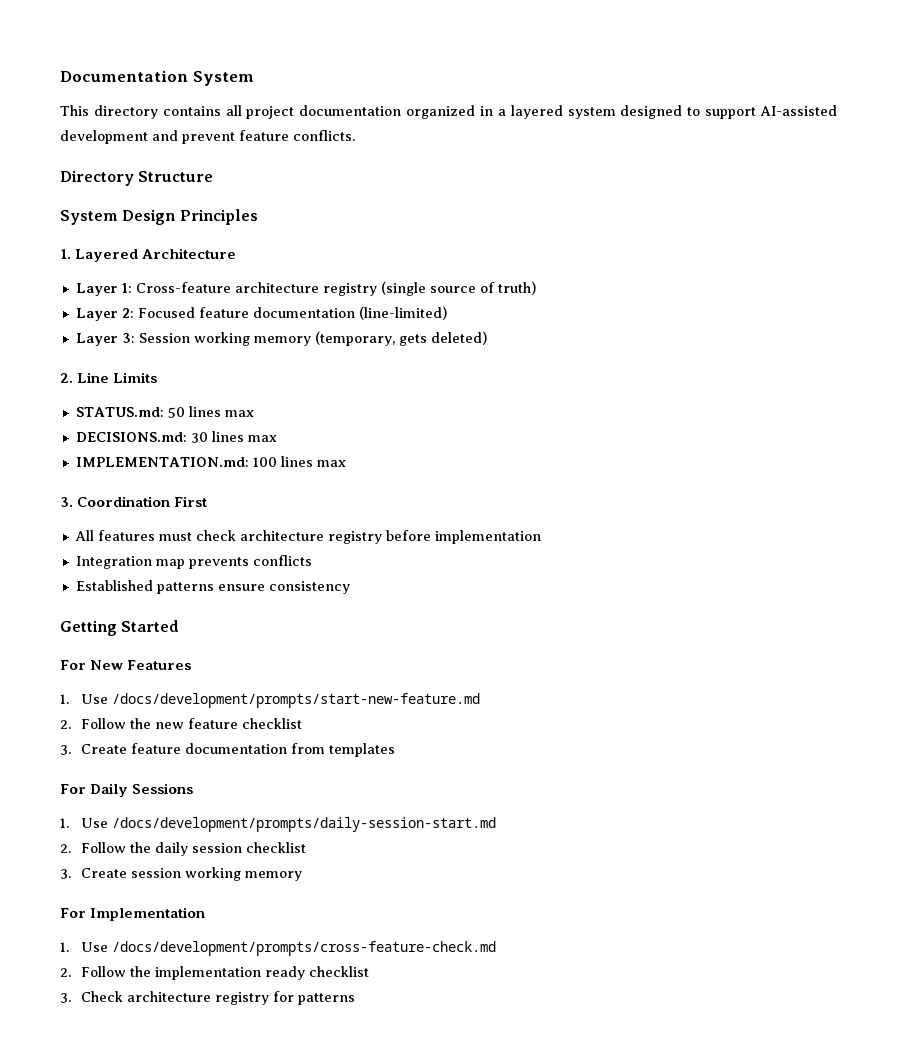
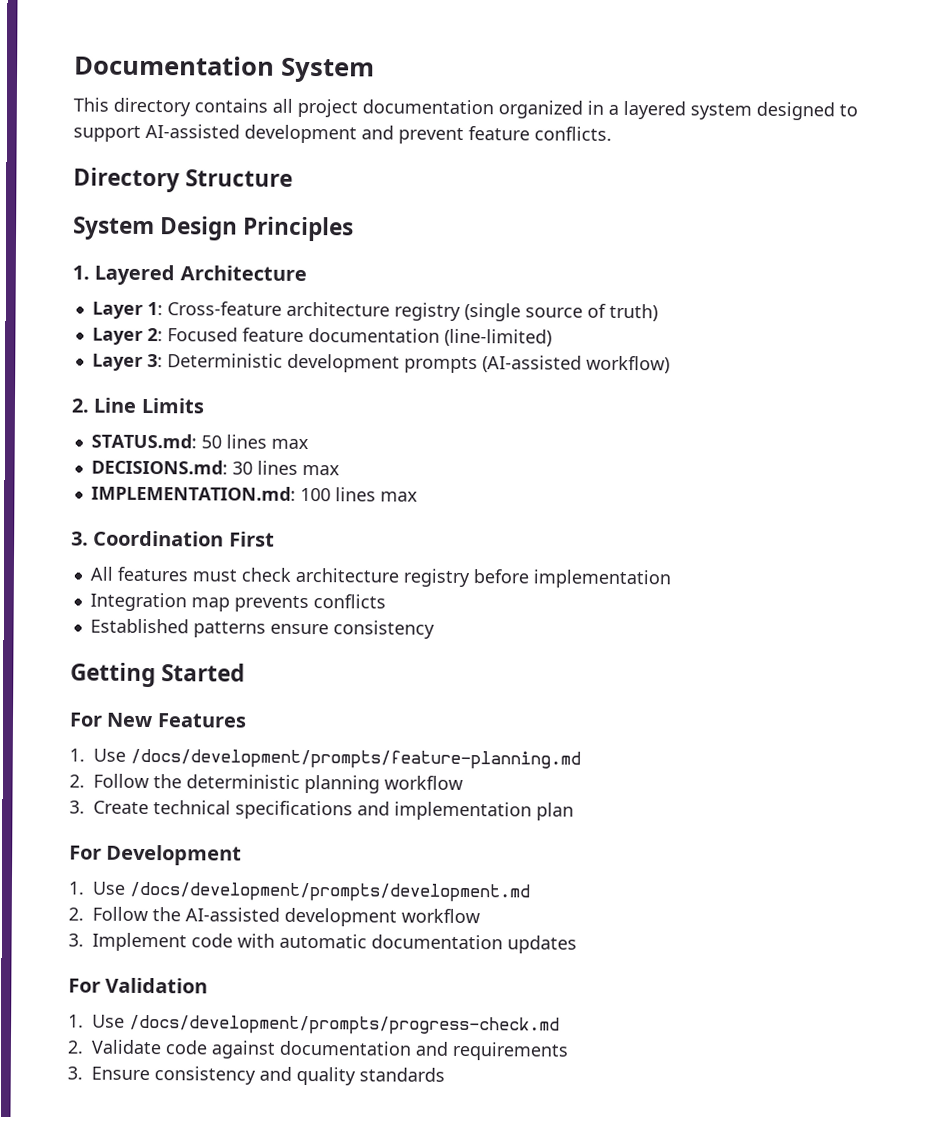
[138,331,487,346] Session working memory (temporary, gets deleted) -> [166,353,670,374] Deterministic development prompts (AI-assisted workflow)
[111,693,480,708] [60,718,302,729] [60,743,395,757] [60,783,194,797] [60,817,496,832] [60,842,306,856] [60,867,302,881] [60,907,206,921] [60,941,496,956] [60,966,369,980] [60,991,355,1005] /docs/development/prompts/start-new-feature.md // 2. Follow the new feature checklist // 3. Create feature documentation from templates // For Daily Sessions // 1. Use /docs/development/prompts/daily-session-start.md // 2. Follow the daily session checklist // 3. Create session working memory // For Implementation // 1. Use /docs/development/prompts/cross-feature-check.md // 2. Follow the implementation ready checklist // 3. Check architecture registry for patterns -> [130,748,581,770] [69,773,463,794] [69,800,574,821] [69,844,243,866] [68,881,530,903] [68,906,480,927] [68,932,577,954] [68,977,209,994] [68,1014,560,1036] [67,1039,568,1061] [67,1066,445,1086] /docs/development/prompts/feature-planning.md // 2. Follow the deterministic planning workflow // 3. Create technical specifications and implementation plan // For Development // 1. Use /docs/development/prompts/development.md // 2. Follow the AI-assisted development workflow // 3. Implement code with automatic documentation updates // For Validation // 1. Use /docs/development/prompts/progress-check.md // 2. Validate code against documentation and requirements // 3. Ensure consistency and quality standards

